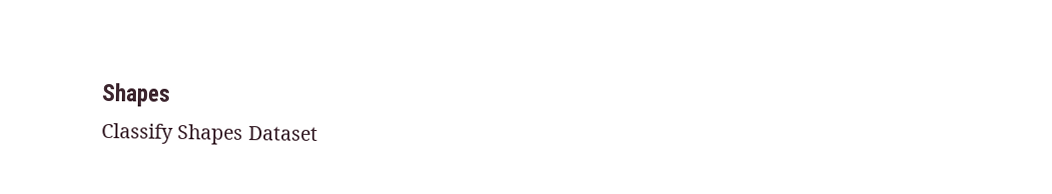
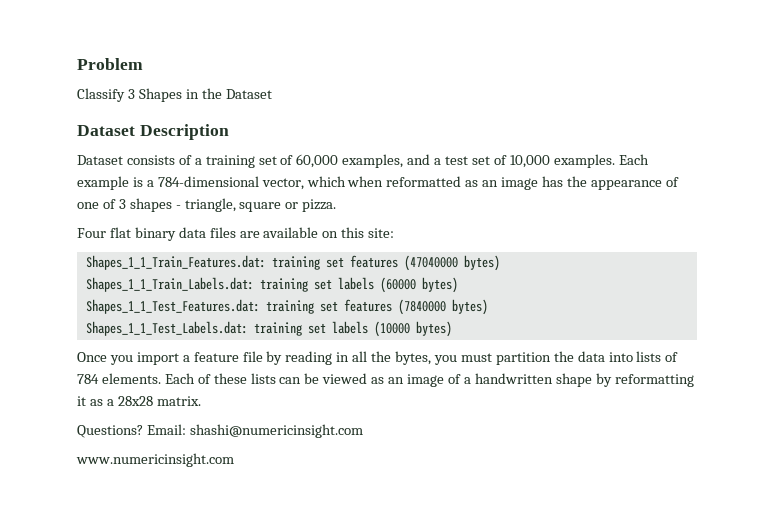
[101,82,171,107] Shapes -> [77,58,143,70] Problem
[177,124,318,145] Shapes Dataset -> [127,88,272,102] [77,124,229,140] [77,154,649,168] [77,176,679,190] [77,198,337,212] [77,227,395,241] [85,255,500,271] [85,277,458,293] [85,299,488,315] [85,321,452,337] [77,351,679,365] [77,373,694,387] [77,396,201,406] [77,424,363,438] [76,453,234,467] 3 Shapes in the Dataset // Dataset Description // Dataset consists of a training set of 60,000 examples, and a test set of 10,000 examples. Each example is a 784-dimensional vector, which when reformatted as an image has the appearance of one of 3 shapes - triangle, square or pizza. // Four flat binary data files are available on this site: // Shapes_1_1_Train_Features.dat: training set features (47040000 bytes) // Shapes_1_1_Train_Labels.dat: training set labels (60000 bytes) // Shapes_1_1_Test_Features.dat: training set features (7840000 bytes) // Shapes_1_1_Test_Labels.dat: training set labels (10000 bytes) // Once you import a feature file by reading in all the bytes, you must partition the data into lists of 784 elements. Each of these lists can be viewed as an image of a handwritten shape by reformatting it as a 28x28 matrix. // Questions? Email: shashi@numericinsight.com // www.numericinsight.com

